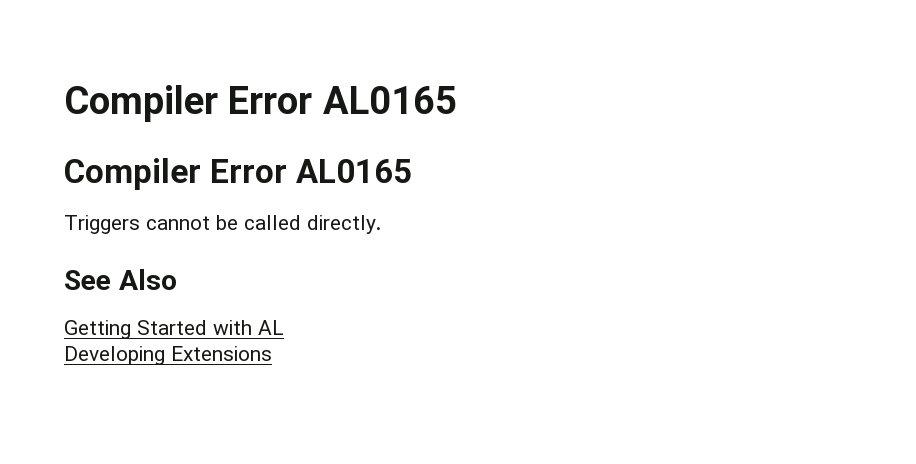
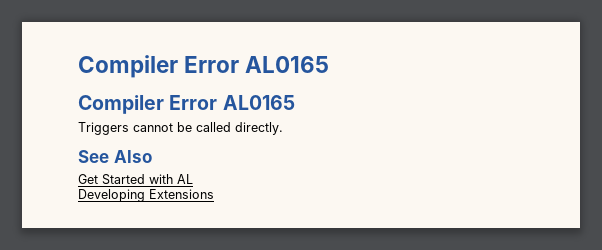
[64,320,131,339] Getting -> [78,174,98,184] Get

